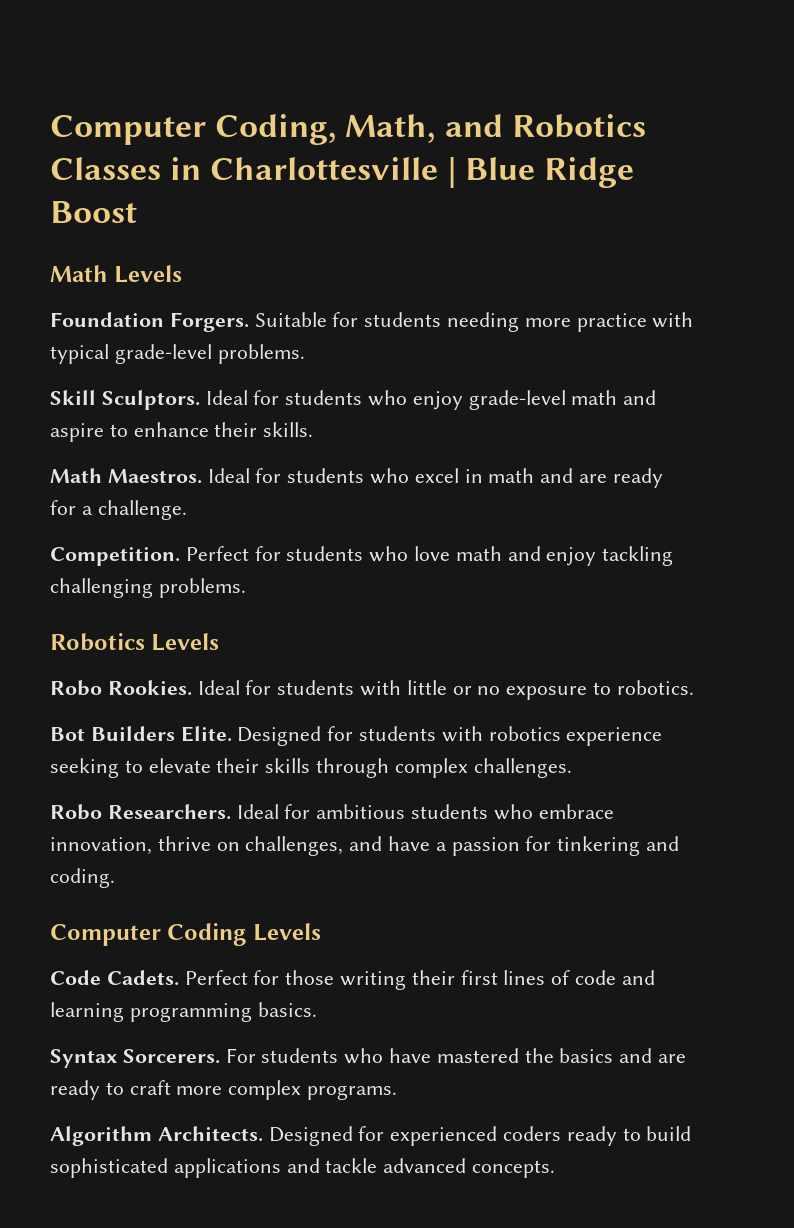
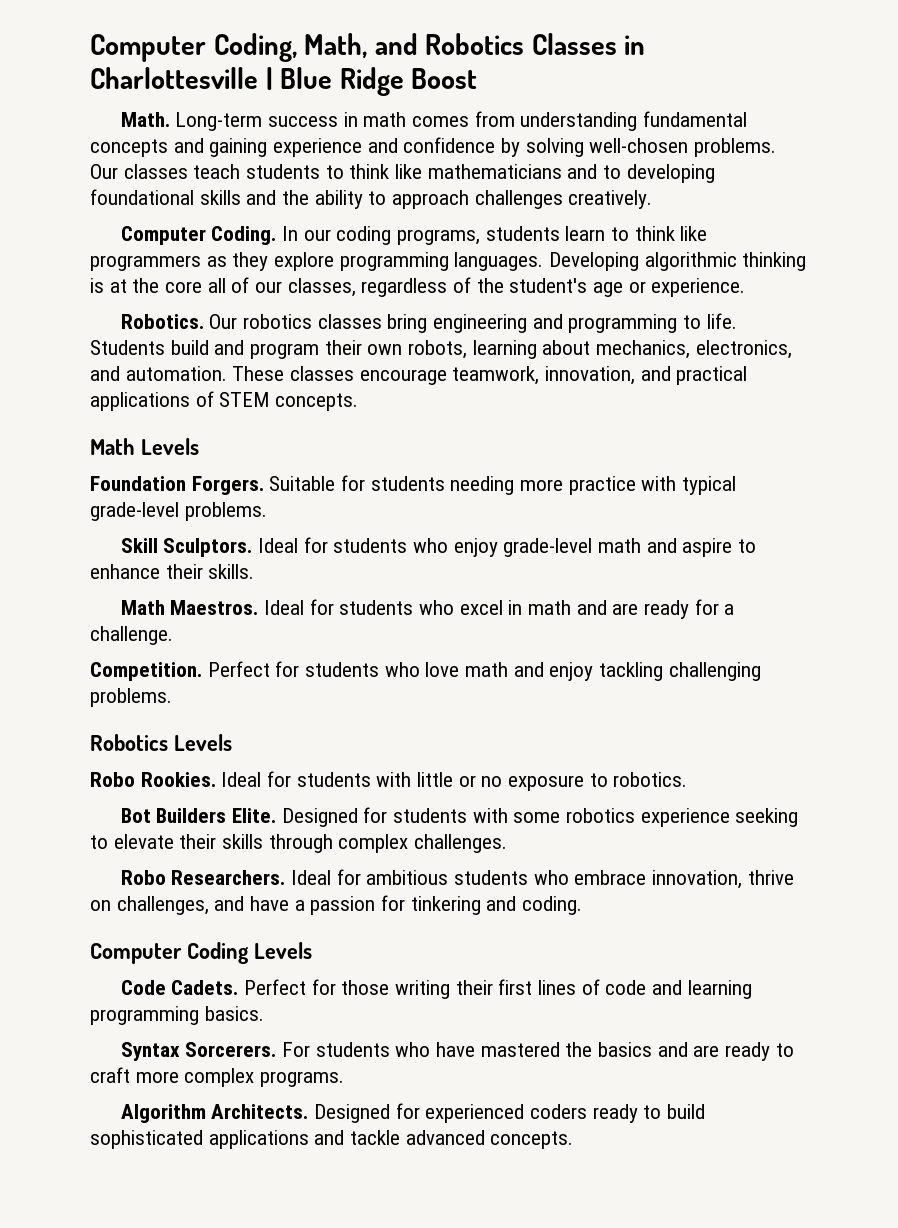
(137, 212) none -> [120,111,747,131] [90,137,777,157] [90,164,715,183] [90,189,653,209] [120,226,708,245] [90,252,807,271] [90,277,746,297] [120,313,737,333] [90,340,792,359] [90,366,748,385] [90,391,359,411] // Math. Long-term success in math comes from understanding fundamental concepts and gaining experience and confidence by solving well-chosen problems. Our classes teach students to think like mathematicians and to developing foundational skills and the ability to approach challenges creatively. // Computer Coding. In our coding programs, students learn to think like programmers as they explore programming languages. Developing algorithmic thinking is at the core all of our classes, regardless of the student's age or experience. // Robotics. Our robotics classes bring engineering and programming to life. Students build and program their own robots, learning about mechanics, electronics, and automation. These classes encourage teamwork, innovation, and practical applications of STEM concepts.
(483, 734) none -> [513,812,561,823] some

